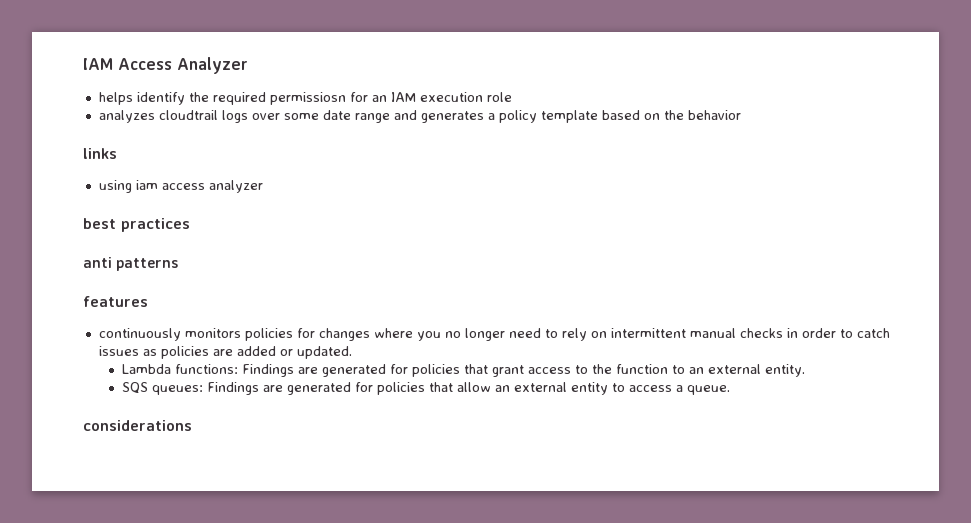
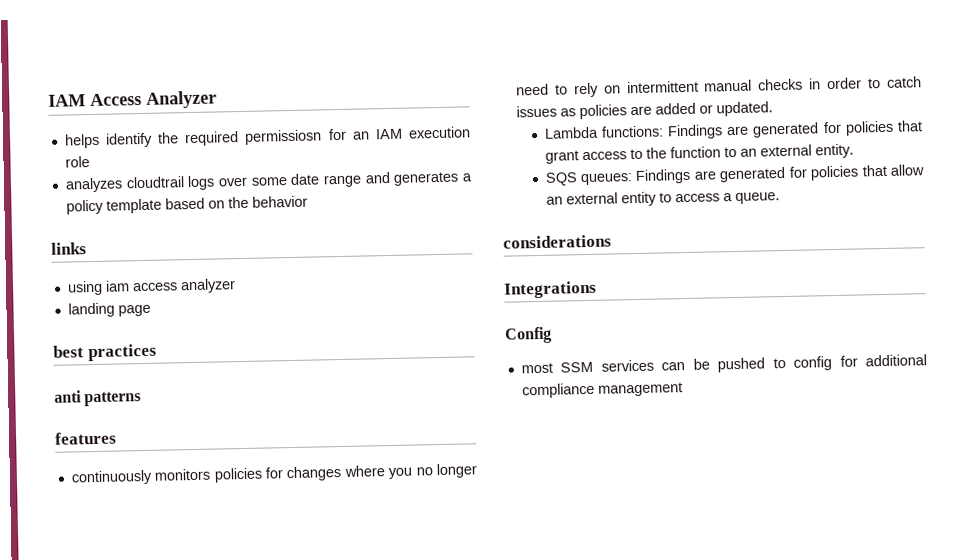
(263, 186) none -> [67,302,151,318] // landing page
(192, 425) none -> [504,280,597,299] [504,326,552,344] [520,354,927,374] [521,382,683,399] // Integrations // Config // most SSM services can be pushed to config for additional compliance management

